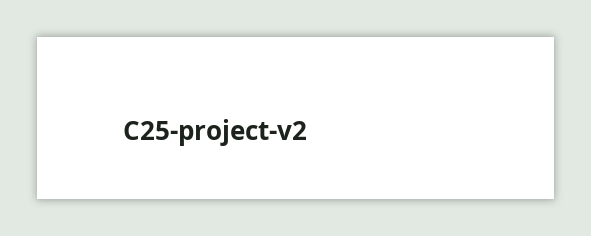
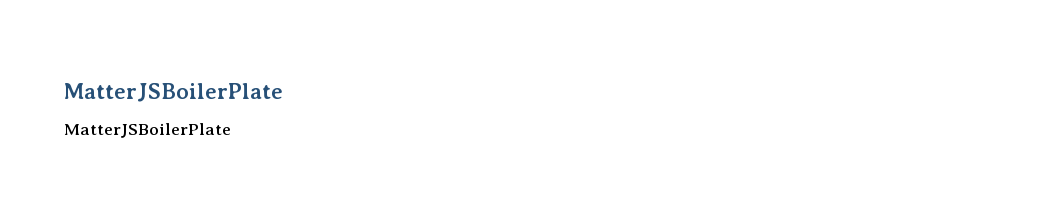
[123,119,307,146] C25-project-v2 -> [64,83,283,102] [64,123,231,138] MatterJSBoilerPlate // MatterJSBoilerPlate

